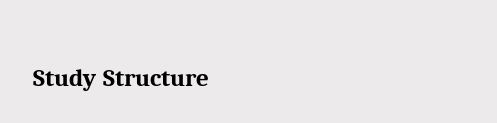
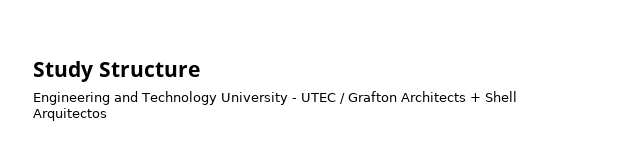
(209, 78) none -> [33,91,517,105] [33,108,107,121] // Engineering and Technology University - UTEC / Grafton Architects + Shell Arquitectos

